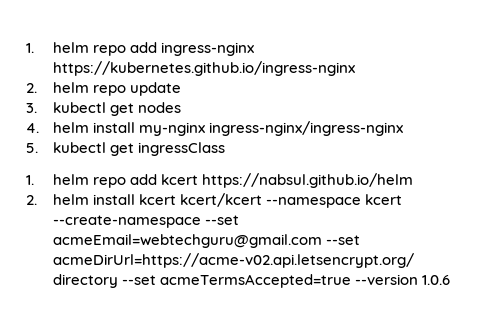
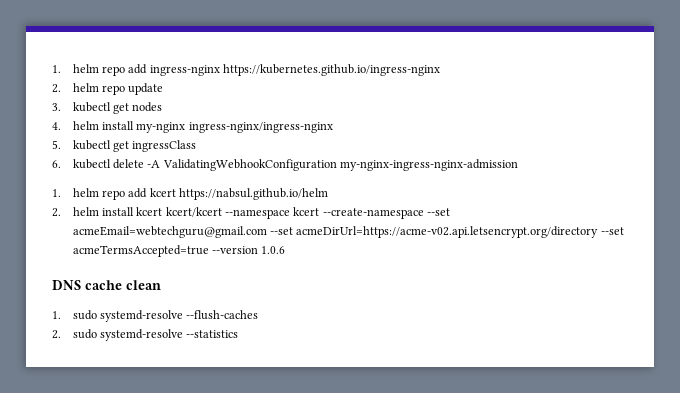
(226, 149) none -> [52,159,519,171] // 6. kubectl delete -A ValidatingWebhookConfiguration my-nginx-ingress-nginx-admission
(451, 280) none -> [52,280,161,290] [52,310,259,322] [52,329,239,341] // DNS cache clean // 1. sudo systemd-resolve --flush-caches // 2. sudo systemd-resolve --statistics

